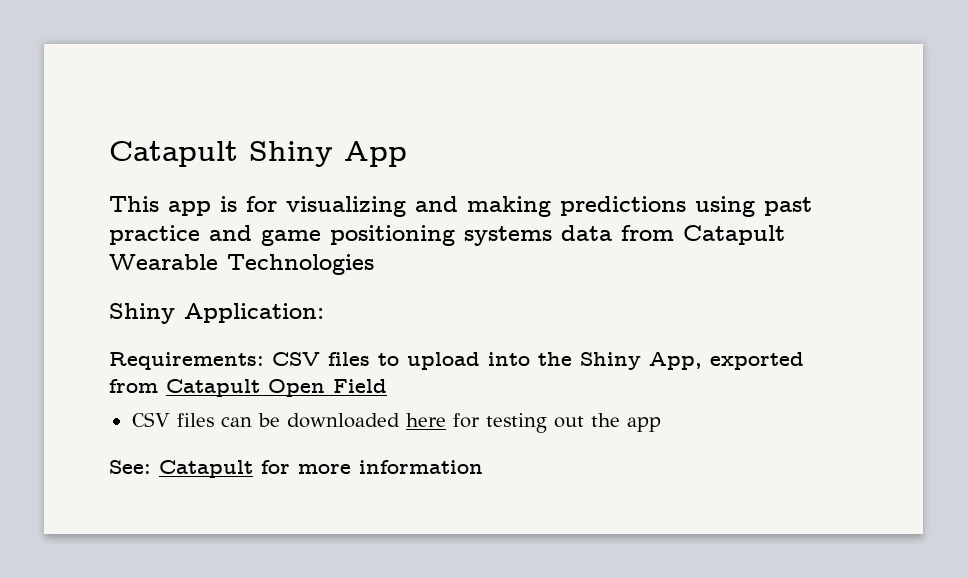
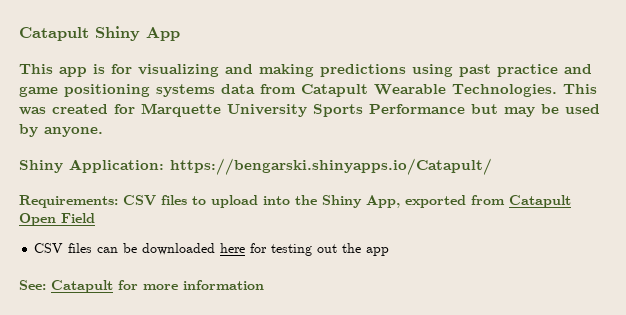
[227,254,374,275] Technologies -> [452,84,597,97] [19,103,600,117] [19,124,103,137] Technologies. This was created for Marquette University Sports Performance but may be used by anyone.
(324, 313) none -> [170,158,492,175] https://bengarski.shinyapps.io/Catapult/

